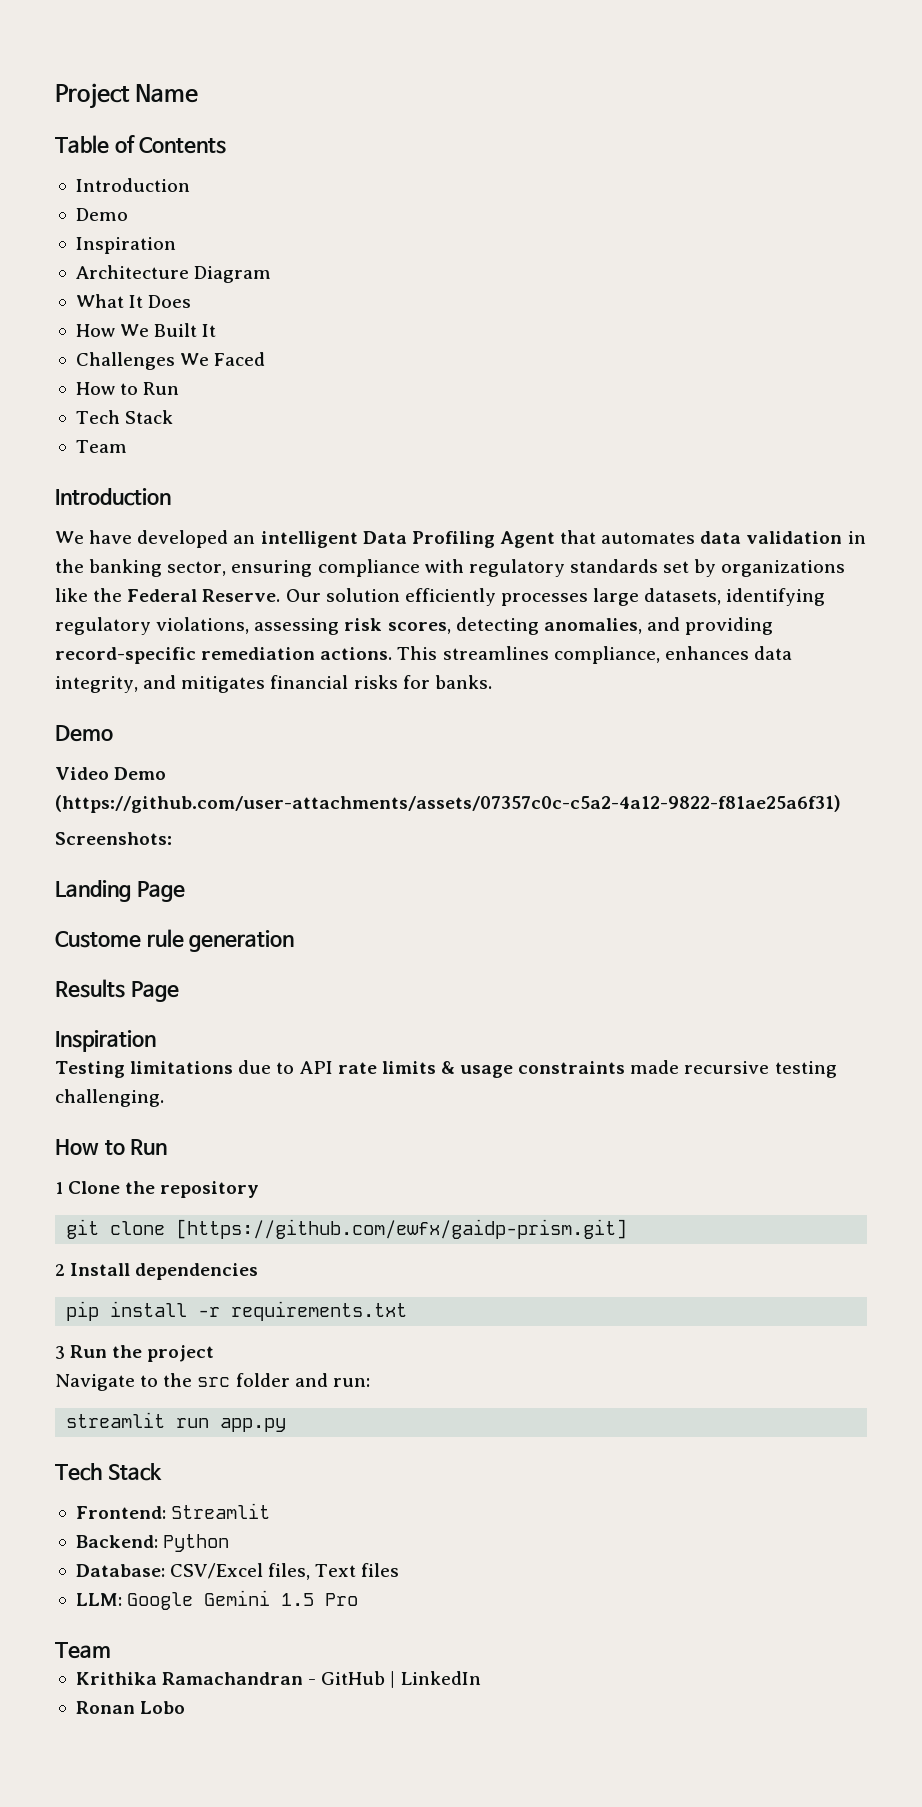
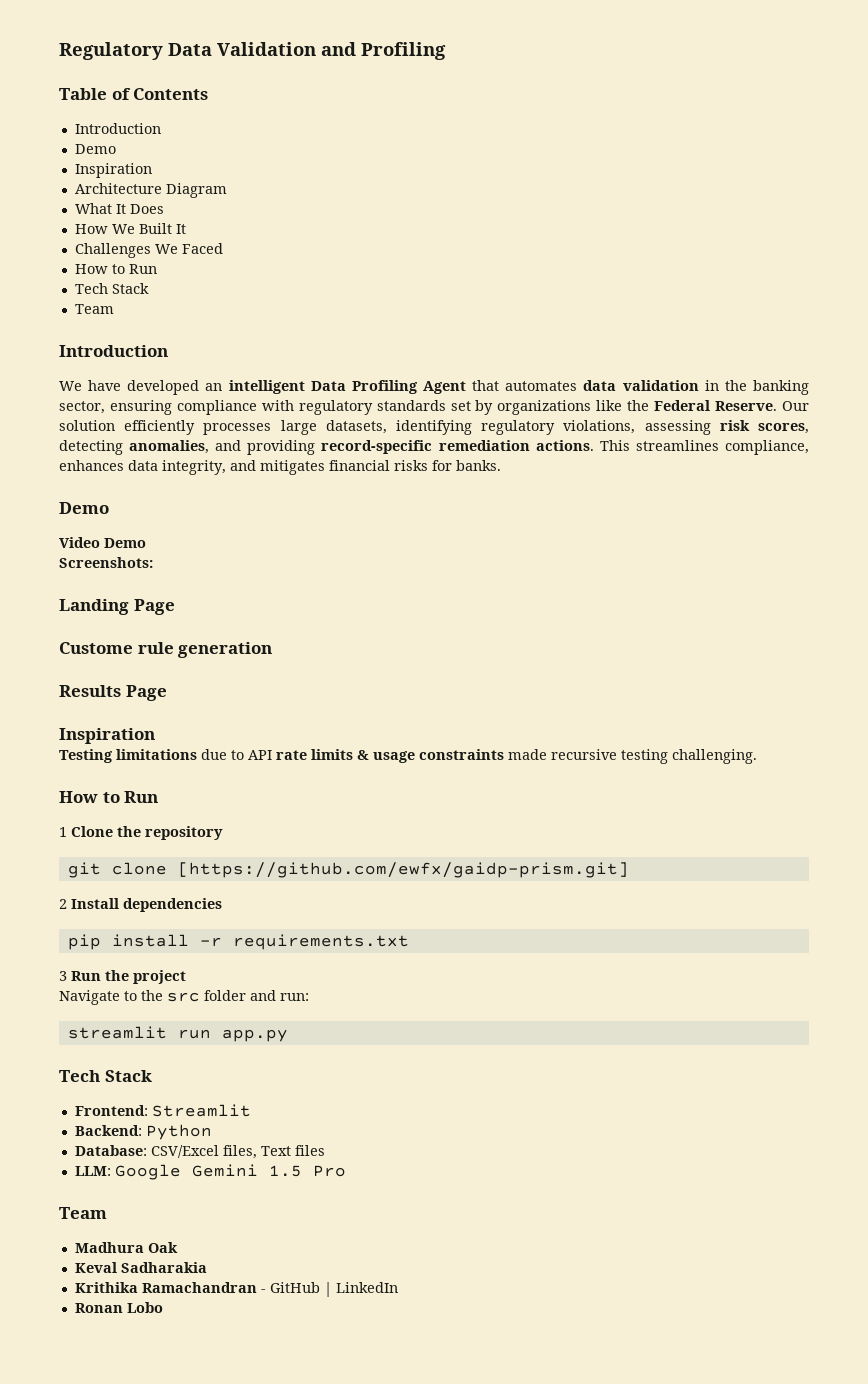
[55,83,199,109] Project Name -> [59,42,446,60] Regulatory Data Validation and Profiling
[55,795,841,813] (https://github.com/user-attachments/assets/07357c0c-c5a2-4a12-9822-f81ae25a6f31) -> (146, 543) none
(111, 1650) none -> [74,1242,178,1253] [74,1262,207,1273] // Madhura Oak // Keval Sadharakia

